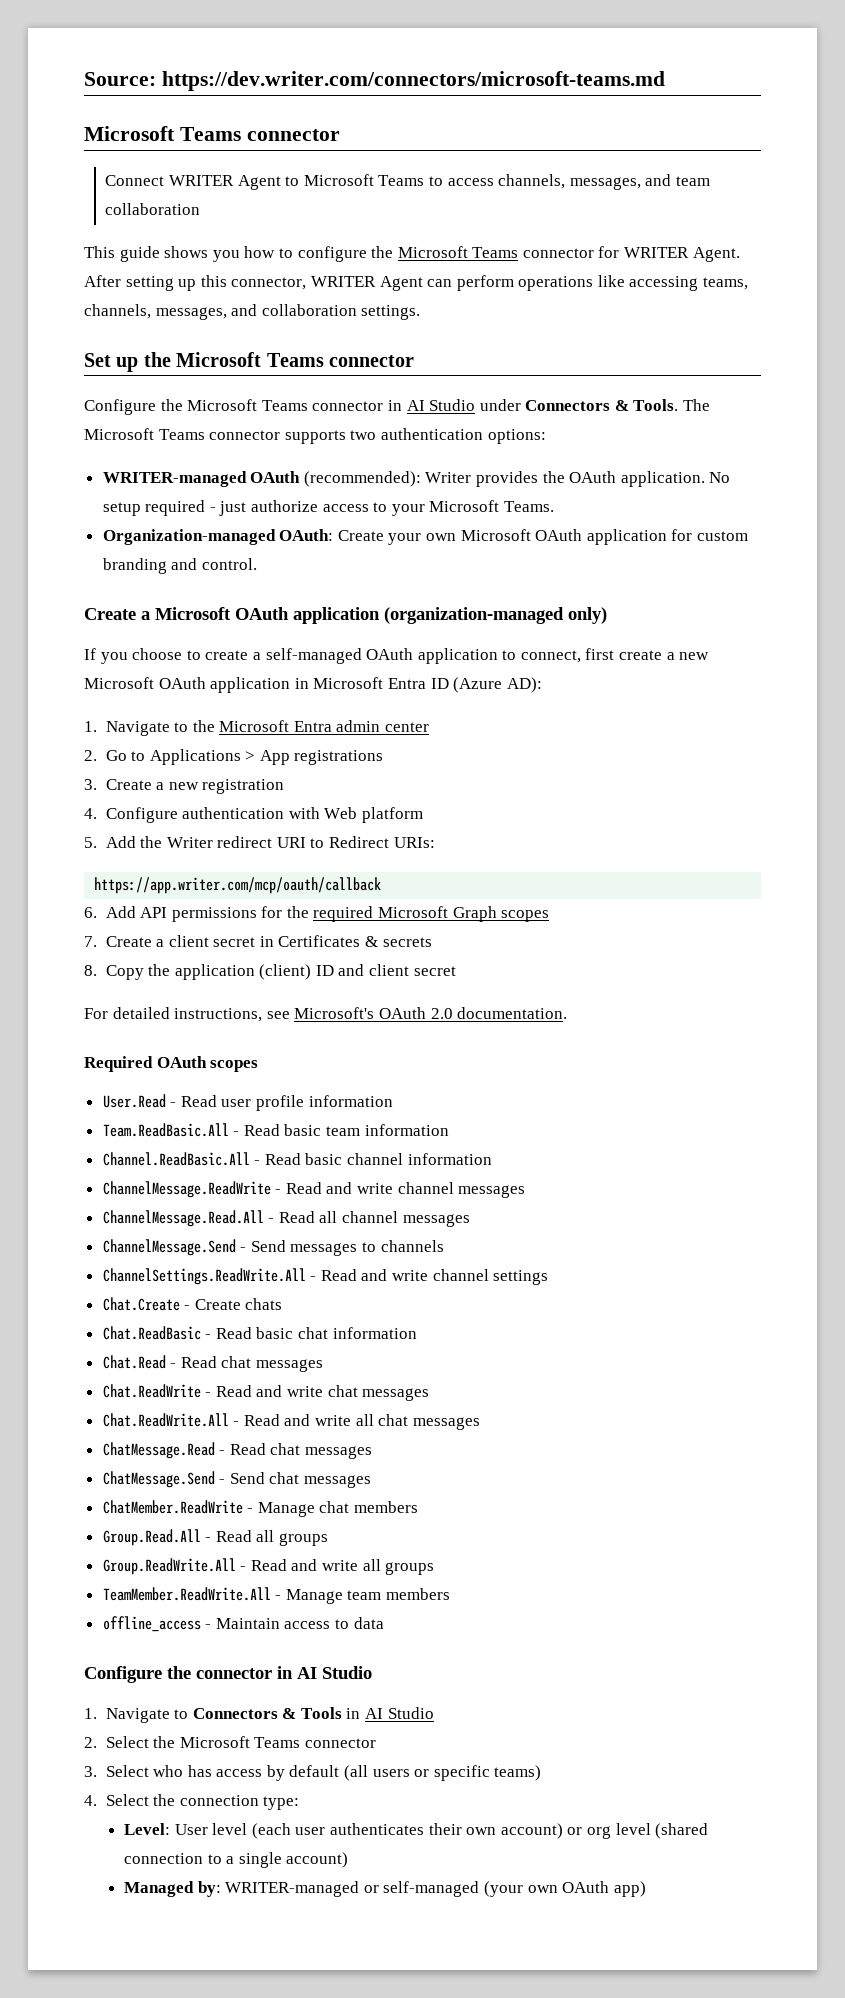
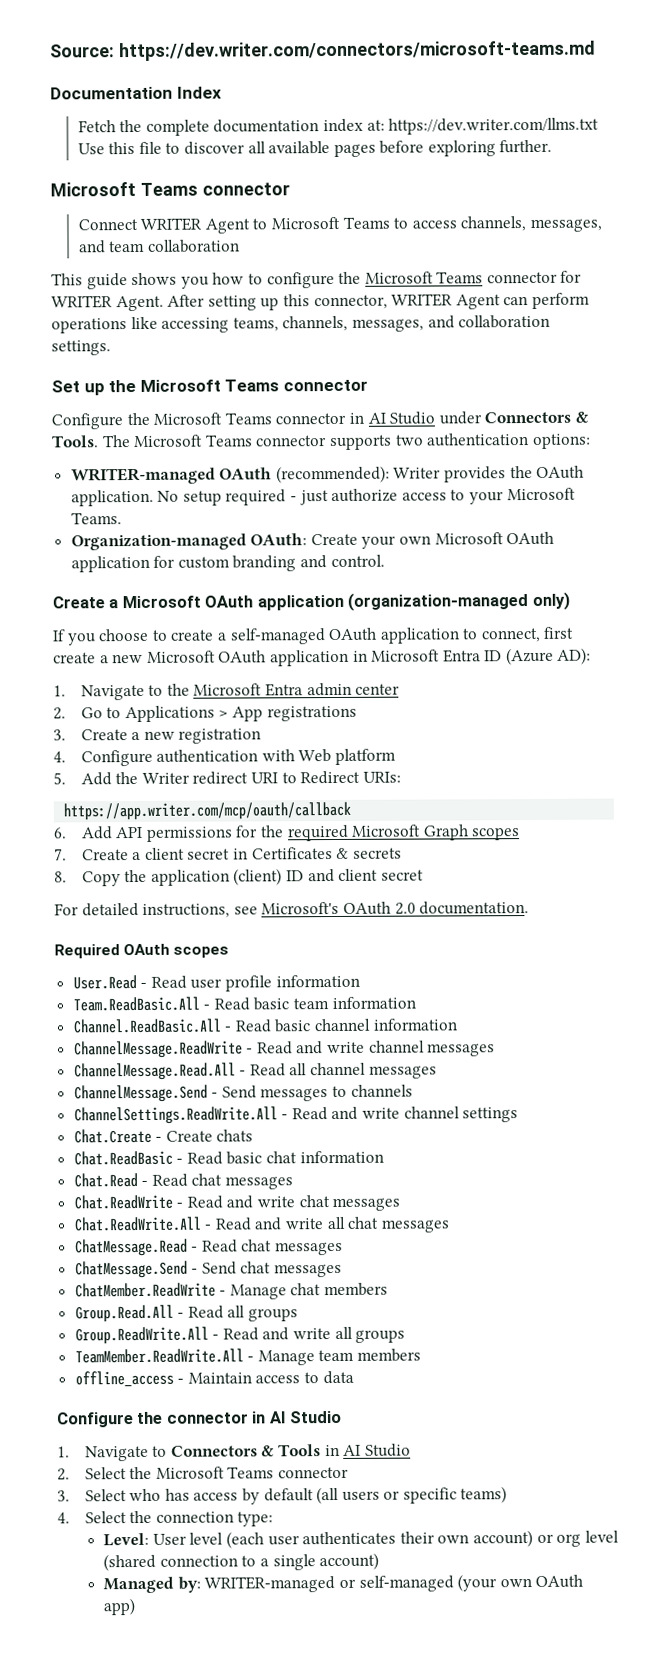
(665, 81) none -> [50,86,222,100] [77,117,600,136] [77,139,553,157] // Documentation Index // Fetch the complete documentation index at: https://dev.writer.com/llms.txt Use this file to discover all available pages before exploring further.

